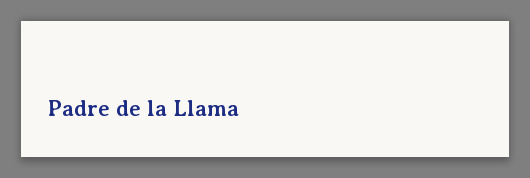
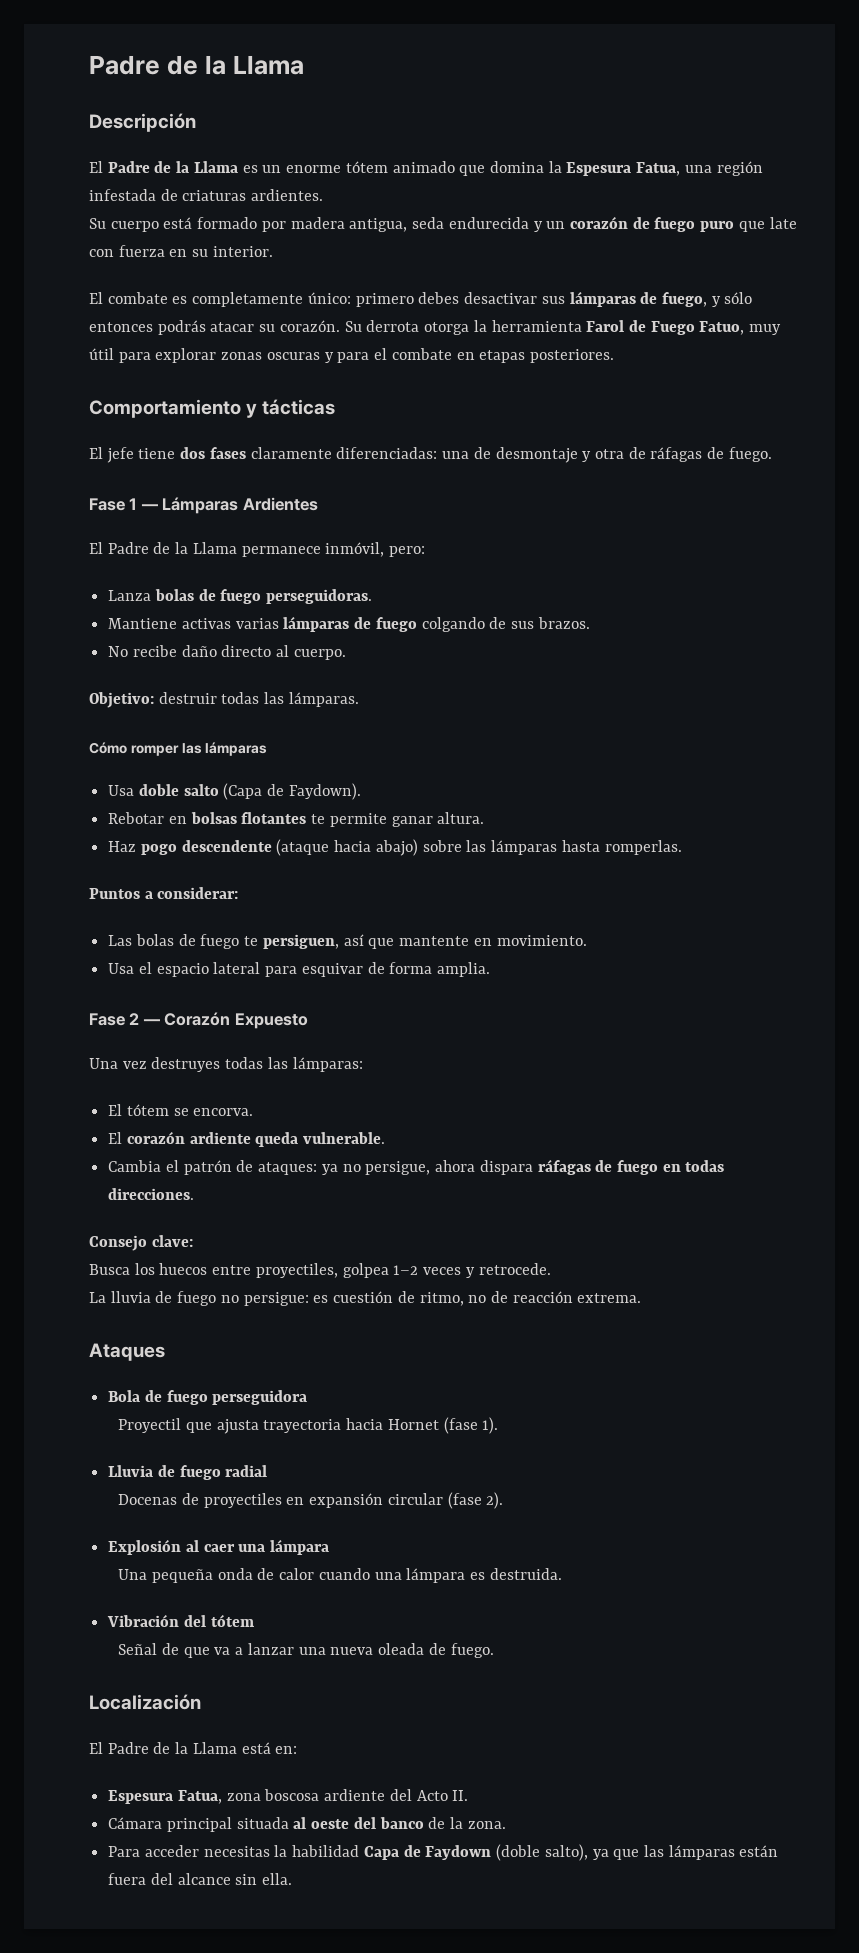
[48,100,239,116] Padre de la Llama -> [89,55,304,75] [89,113,196,132] [89,161,763,176] [89,189,324,201] [89,216,797,232] [89,245,273,257] [89,291,753,307] [89,320,782,335] [89,348,614,363] [89,399,336,418] [89,447,772,463] [89,497,318,514] [89,542,426,557] [108,589,373,604] [108,616,590,632] [108,645,346,660] [89,692,359,708] [89,742,268,756] [108,783,361,800] [108,812,485,827] [108,839,682,856] [89,887,239,899] [108,934,587,949] [108,962,491,977] [89,1012,308,1029] [89,1057,363,1072] [108,1104,254,1116] [108,1131,386,1147] [108,1159,725,1175] [108,1188,195,1200] [89,1235,193,1251] [89,1263,551,1278] [89,1291,642,1306] [89,1343,165,1361] [108,1390,308,1405] [118,1417,499,1434] [108,1465,268,1480] [118,1492,504,1509] [108,1539,330,1555] [118,1568,562,1583] [107,1614,254,1627] [118,1643,494,1658] [89,1694,201,1710] [89,1742,298,1754] [108,1789,469,1804] [108,1817,506,1832] [108,1844,779,1861] [108,1873,293,1885] Padre de la Llama // Descripción // El Padre de la Llama es un enorme tótem animado que domina la Espesura Fatua, una región infestada de criaturas ardientes. // Su cuerpo está formado por madera antigua, seda endurecida y un corazón de fuego puro que late con fuerza en su interior. // El combate es completamente único: primero debes desactivar sus lámparas de fuego, y sólo entonces podrás atacar su corazón. Su derrota otorga la herramienta Farol de Fuego Fatuo, muy útil para explorar zonas oscuras y para el combate en etapas posteriores. // Comportamiento y tácticas // El jefe tiene dos fases claramente diferenciadas: una de desmontaje y otra de ráfagas de fuego. // Fase 1 — Lámparas Ardientes // El Padre de la Llama permanece inmóvil, pero: // Lanza bolas de fuego perseguidoras. // Mantiene activas varias lámparas de fuego colgando de sus brazos. // No recibe daño directo al cuerpo. // Objetivo: destruir todas las lámparas. // Cómo romper las lámparas // Usa doble salto (Capa de Faydown). // Rebotar en bolsas flotantes te permite ganar altura. // Haz pogo descendente (ataque hacia abajo) sobre las lámparas hasta romperlas. // Puntos a considerar: // Las bolas de fuego te persiguen, así que mantente en movimiento. // Usa el espacio lateral para esquivar de forma amplia. // Fase 2 — Corazón Expuesto // Una vez destruyes todas las lámparas: // El tótem se encorva. // El corazón ardiente queda vulnerable. // Cambia el patrón de ataques: ya no persigue, ahora dispara ráfagas de fuego en todas direcciones. // Consejo clave: // Busca los huecos entre proyectiles, golpea 1–2 veces y retrocede. // La lluvia de fuego no persigue: es cuestión de ritmo, no de reacción extrema. // Ataques // Bola de fuego perseguidora // Proyectil que ajusta trayectoria hacia Hornet (fase 1). // Lluvia de fuego radial // Docenas de proyectiles en expansión circular (fase 2). // Explosión al caer una lámpara // Una pequeña onda de calor cuando una lámpara es destruida. // Vibración del tótem // Señal de que va a lanzar una nueva oleada de fuego. // Localización // El Padre de la Llama está en: // Espesura Fatua, zona boscosa ardiente del Acto II. // Cámara principal situada al oeste del banco de la zona. // Para acceder necesitas la habilidad Capa de Faydown (doble salto), ya que las lámparas están fuera del alcance sin ella.

